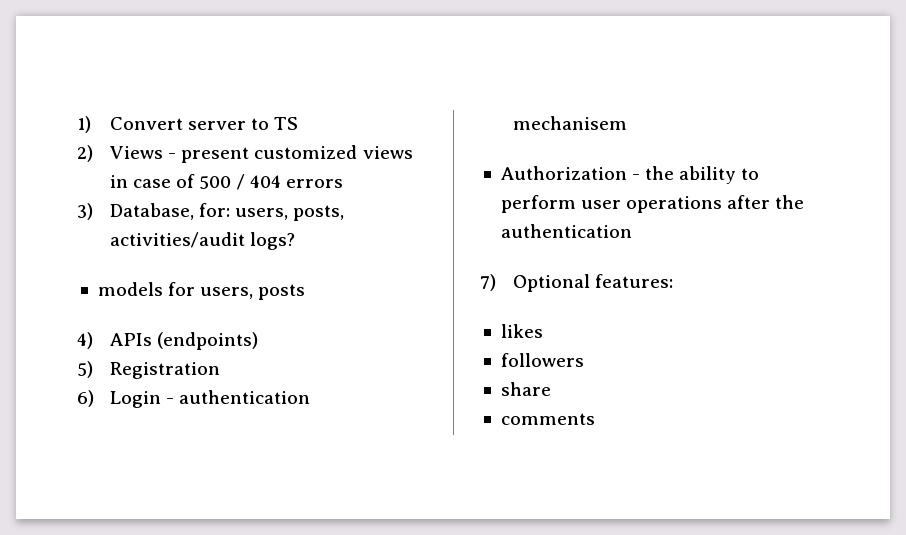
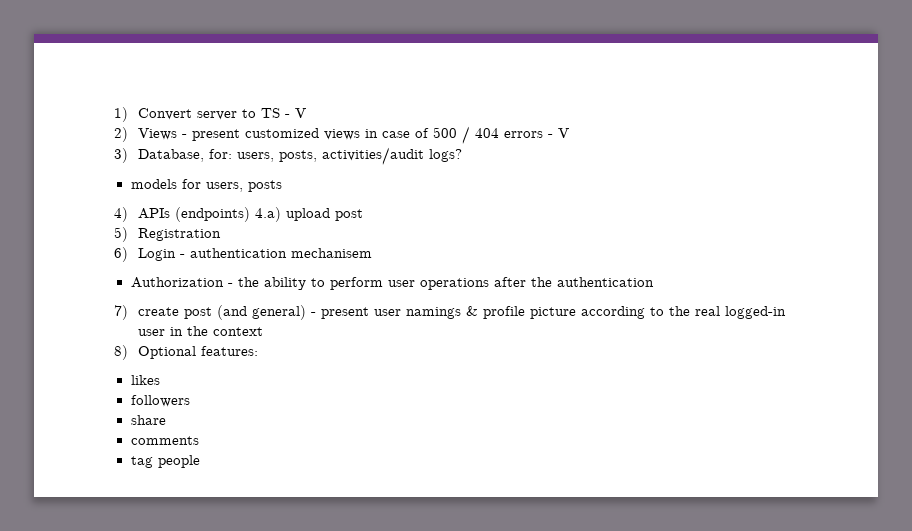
(299, 123) none -> [284,108,306,118] - V
(343, 183) none -> [547,128,569,138] - V
(259, 341) none -> [254,207,363,222] 4.a) upload post
(496, 282) none -> [137,305,786,320] [137,326,263,336] [114,345,128,360] create post (and general) - present user namings & profile picture according to the real logged-in user in the context // 8)
(595, 419) none -> [130,455,200,468] // tag people

